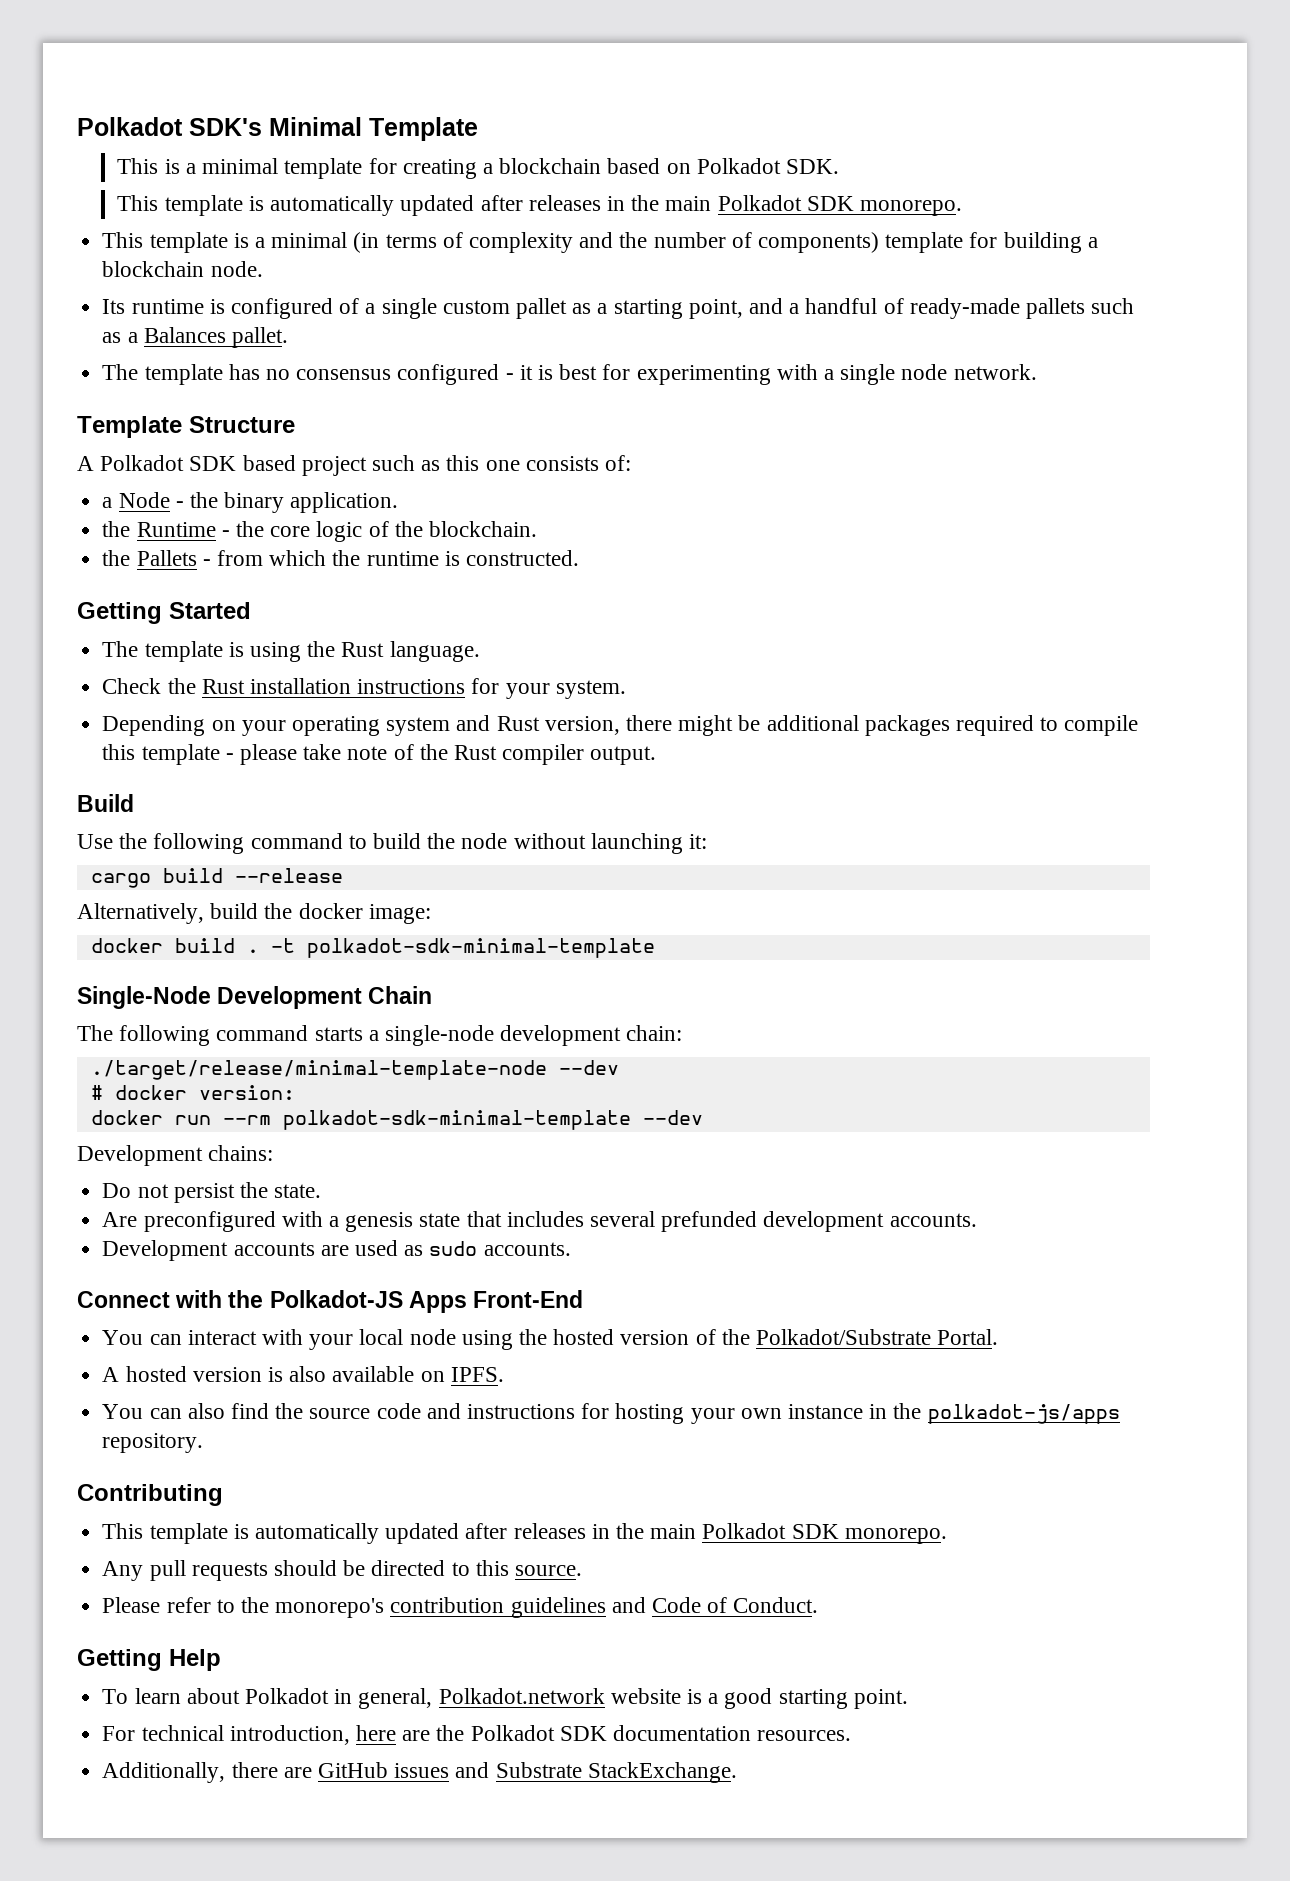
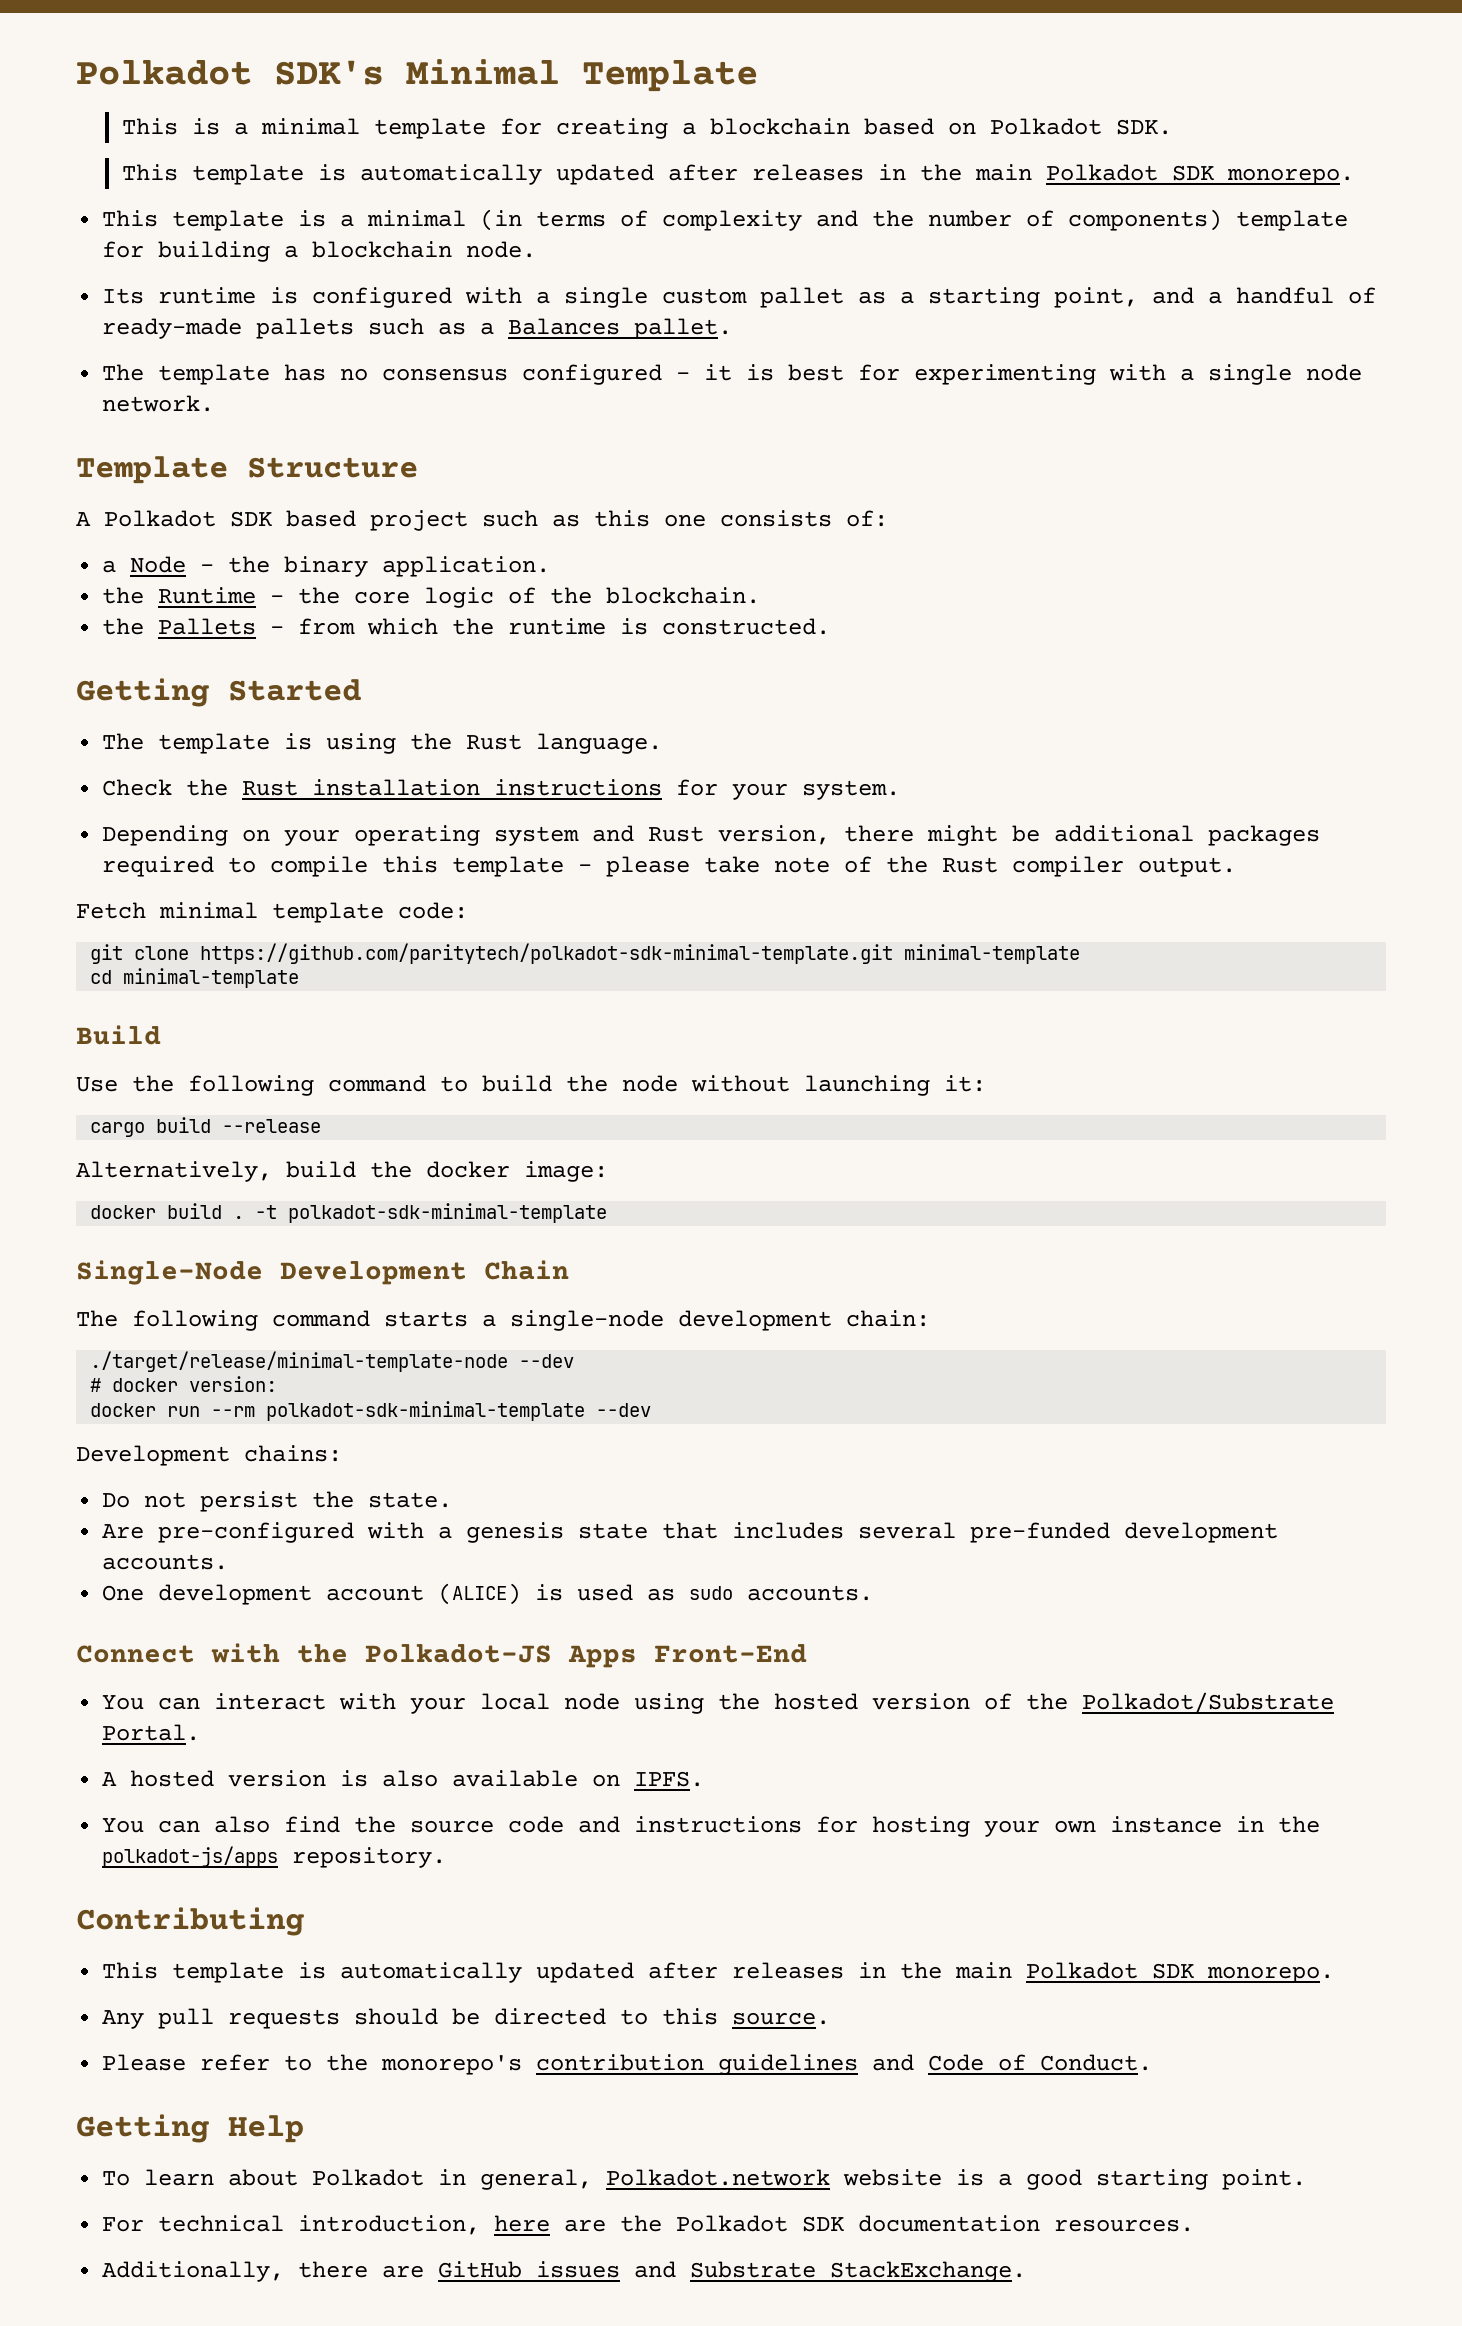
[339,298,360,314] of -> [465,287,523,304] with
(657, 755) none -> [76,902,468,923] [90,943,1081,964] [90,968,300,988] // Fetch minimal template code: // git clone https://github.com/paritytech/polkadot-sdk-minimal-template.git minimal-template // cd minimal-template
[143,1211,276,1232] preconfigured -> [158,1522,355,1543] pre-configured
[661,1211,758,1232] prefunded -> [970,1522,1111,1543] pre-funded
[102,1240,349,1261] Development accounts are -> [102,1583,564,1605] One development account (ALICE) is

